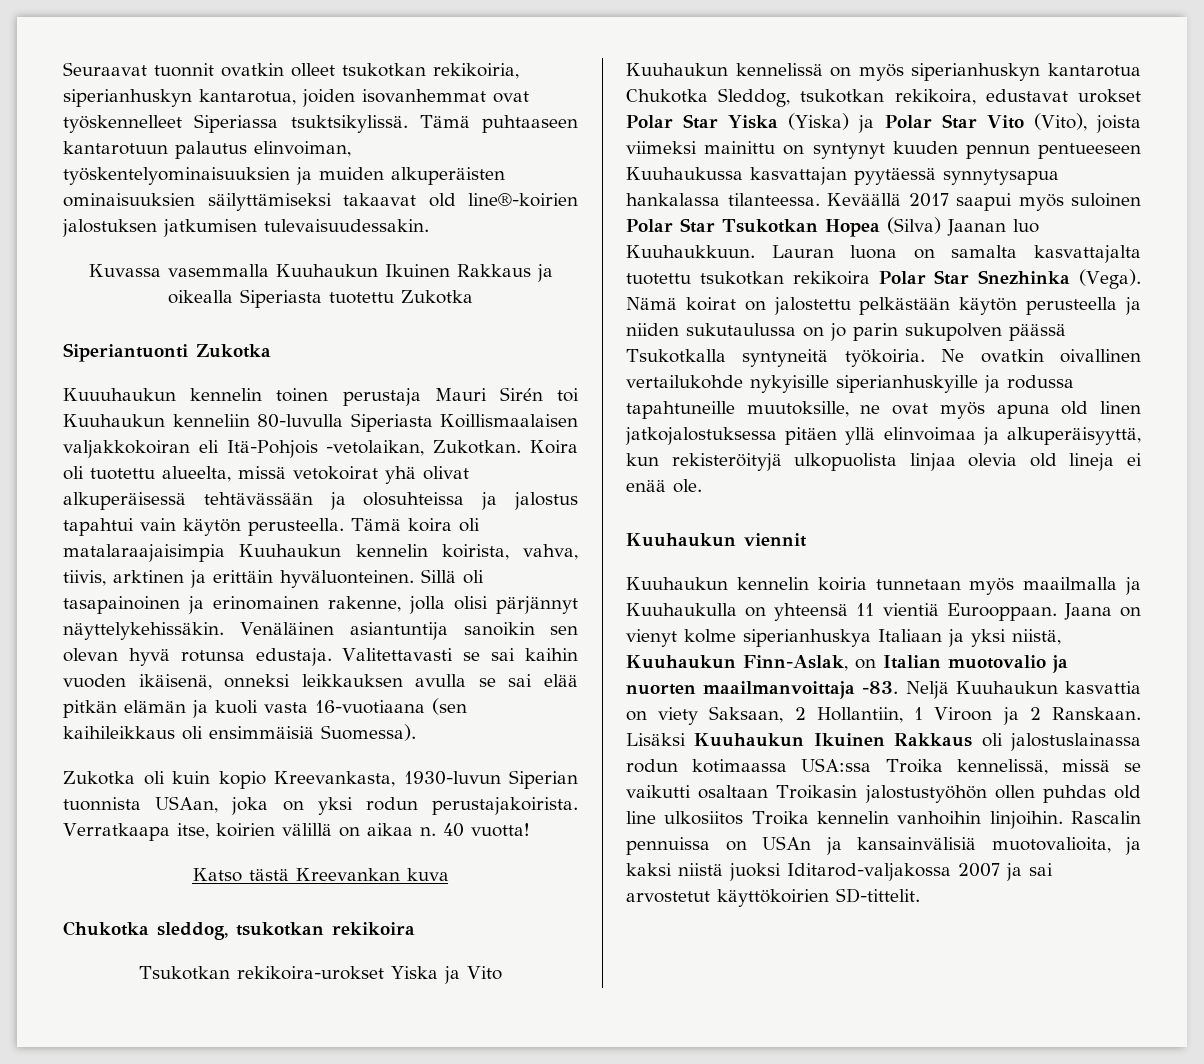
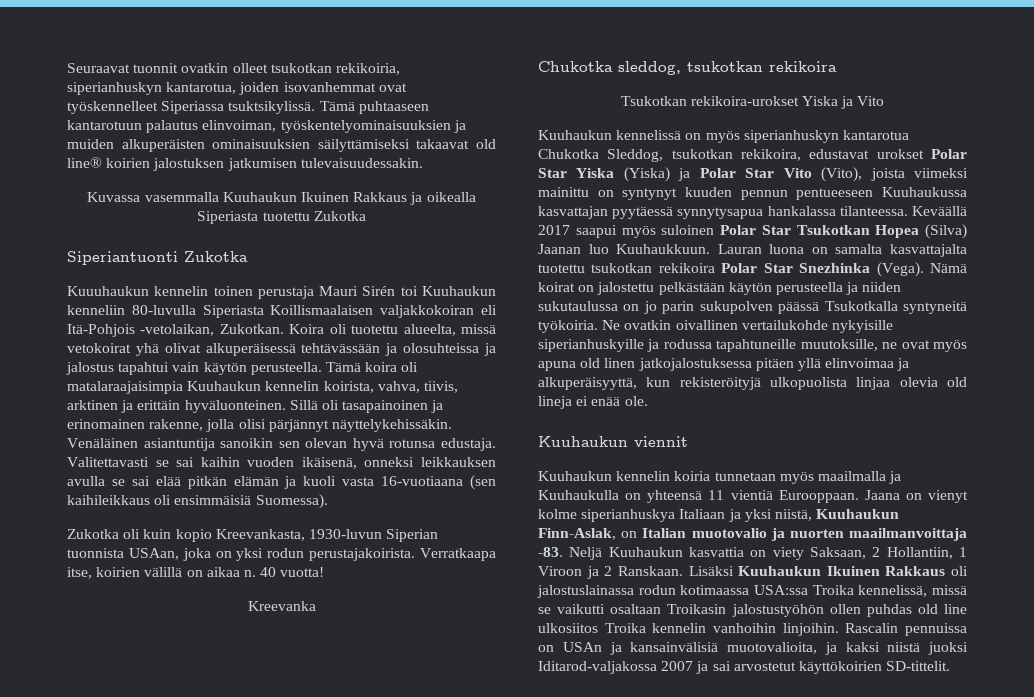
[468,193,578,207] line®-koirien -> [67,157,151,168] line® koirien
[192,868,449,882] Katso tästä Kreevankan kuva -> [247,601,316,611] Kreevanka

